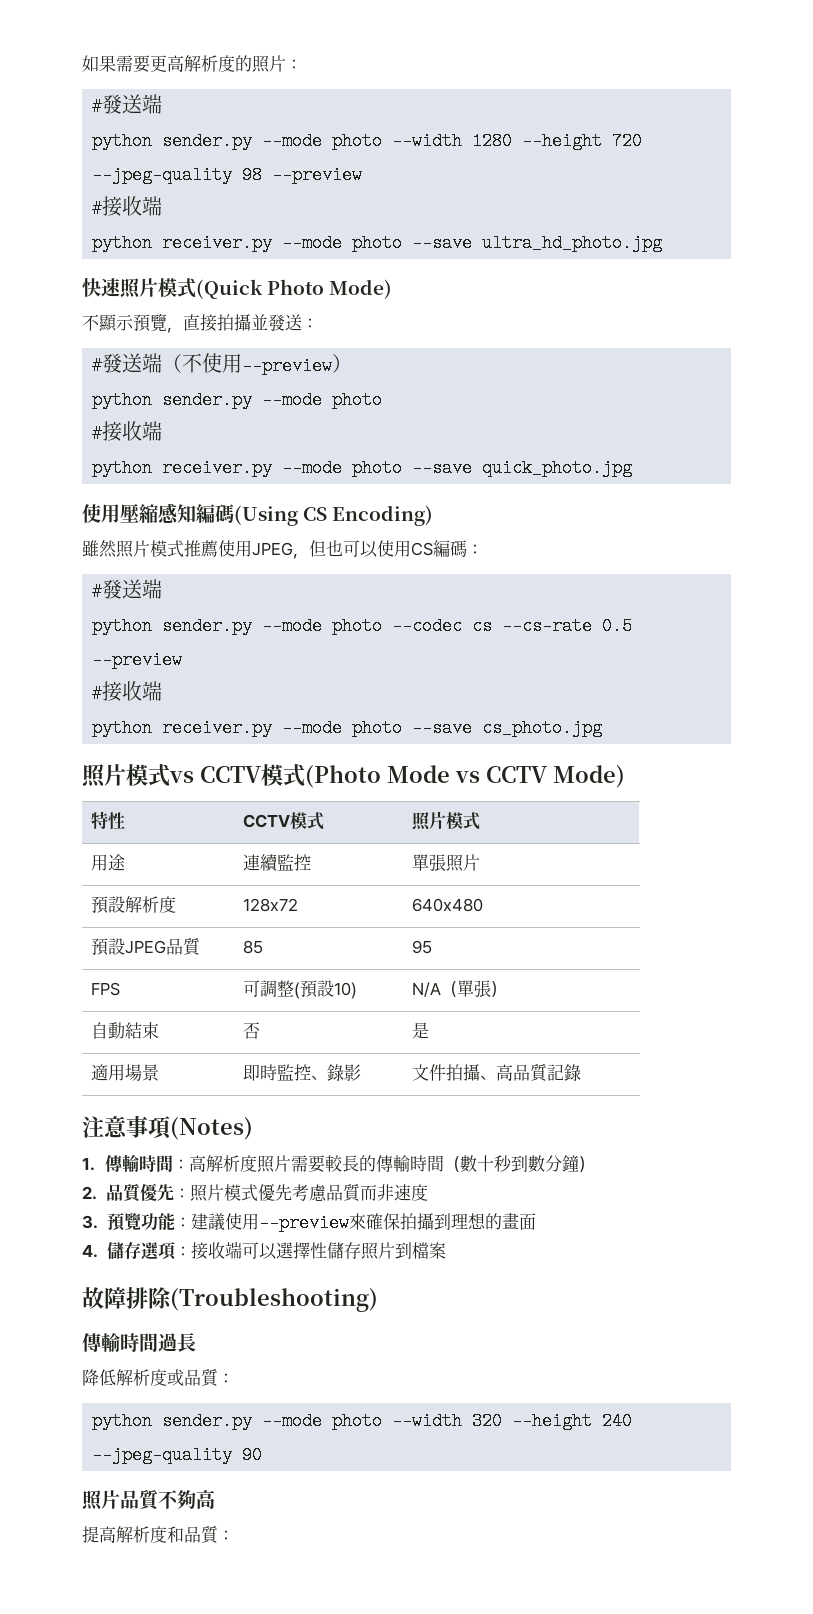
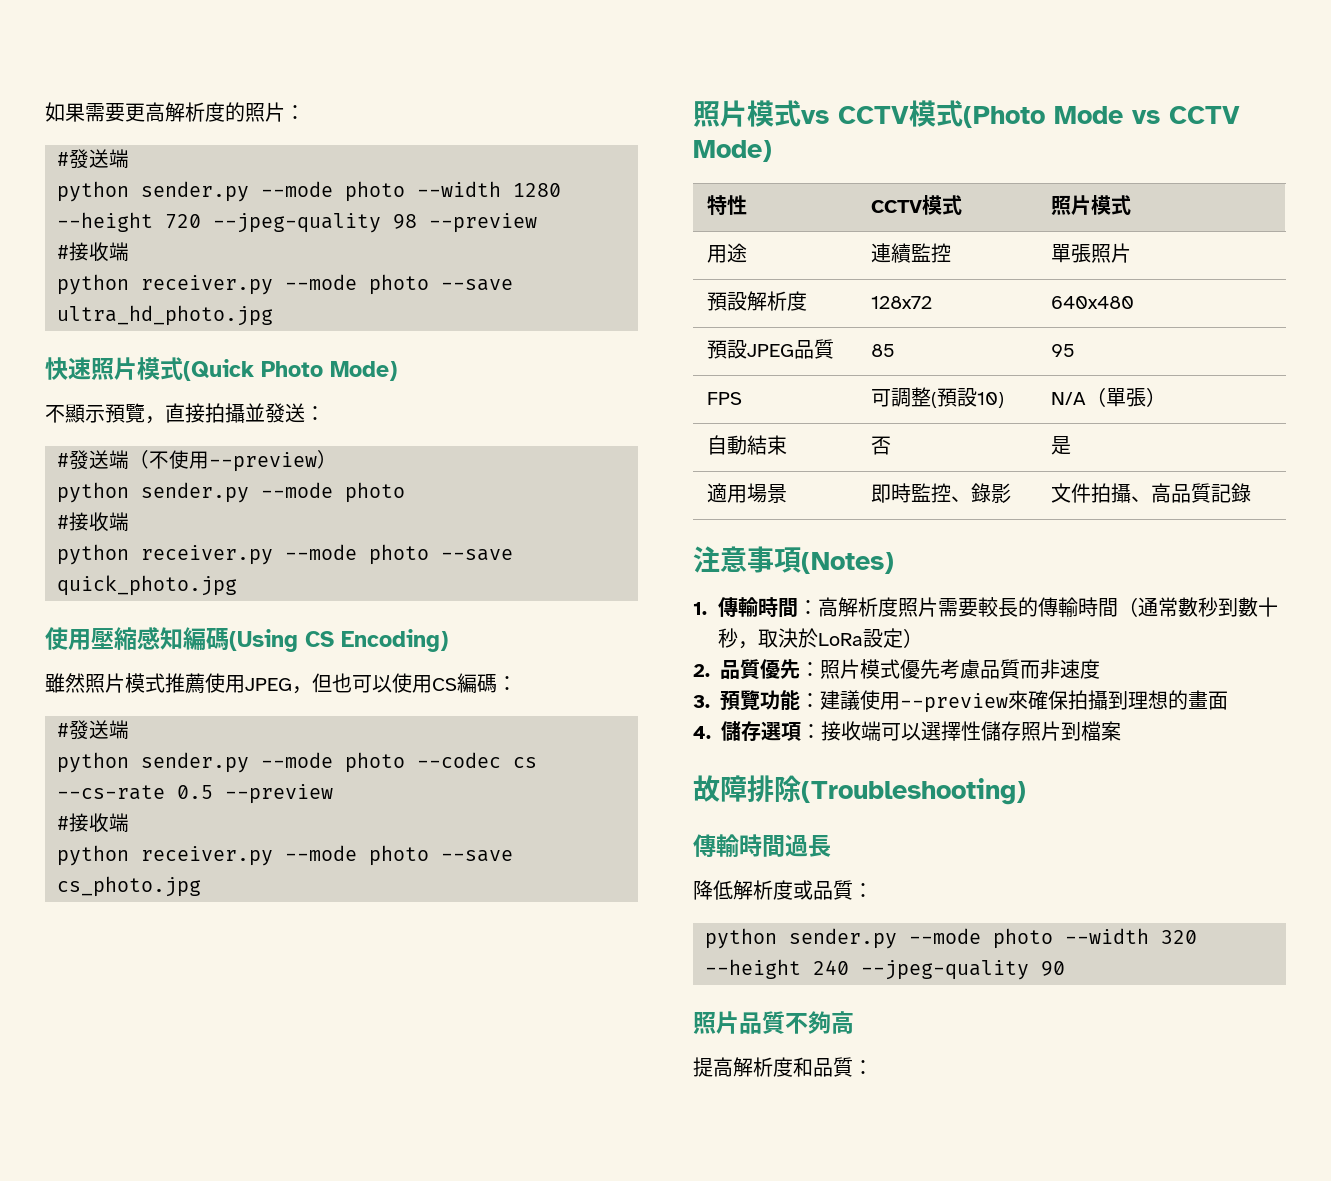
[459,1155,579,1172] 數十秒到數分鐘 -> [1137,597,1278,617] [717,628,903,649] 通常數秒到數十秒，取決於LoRa設定

